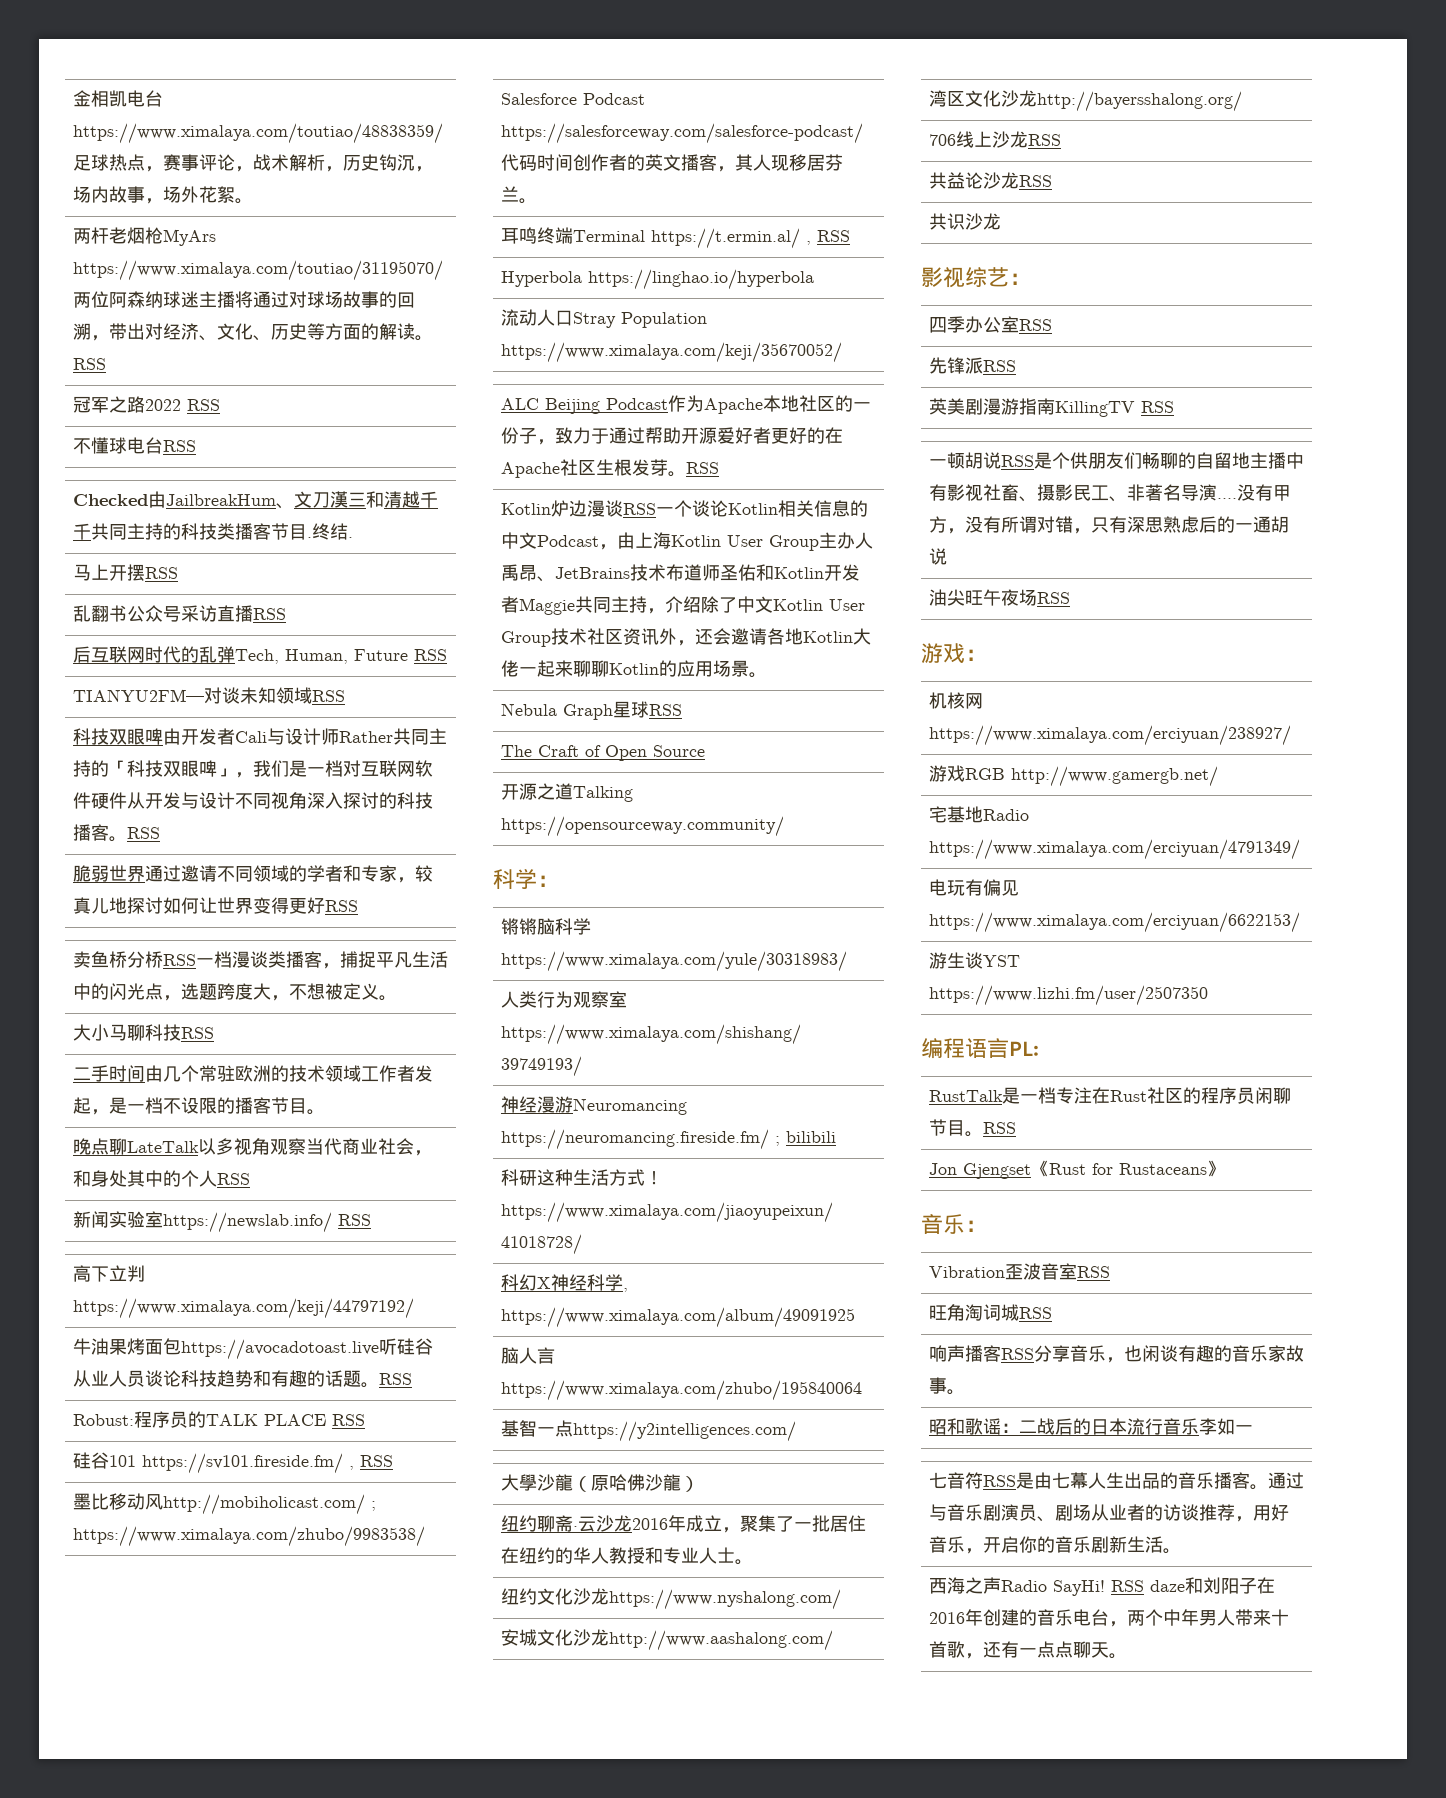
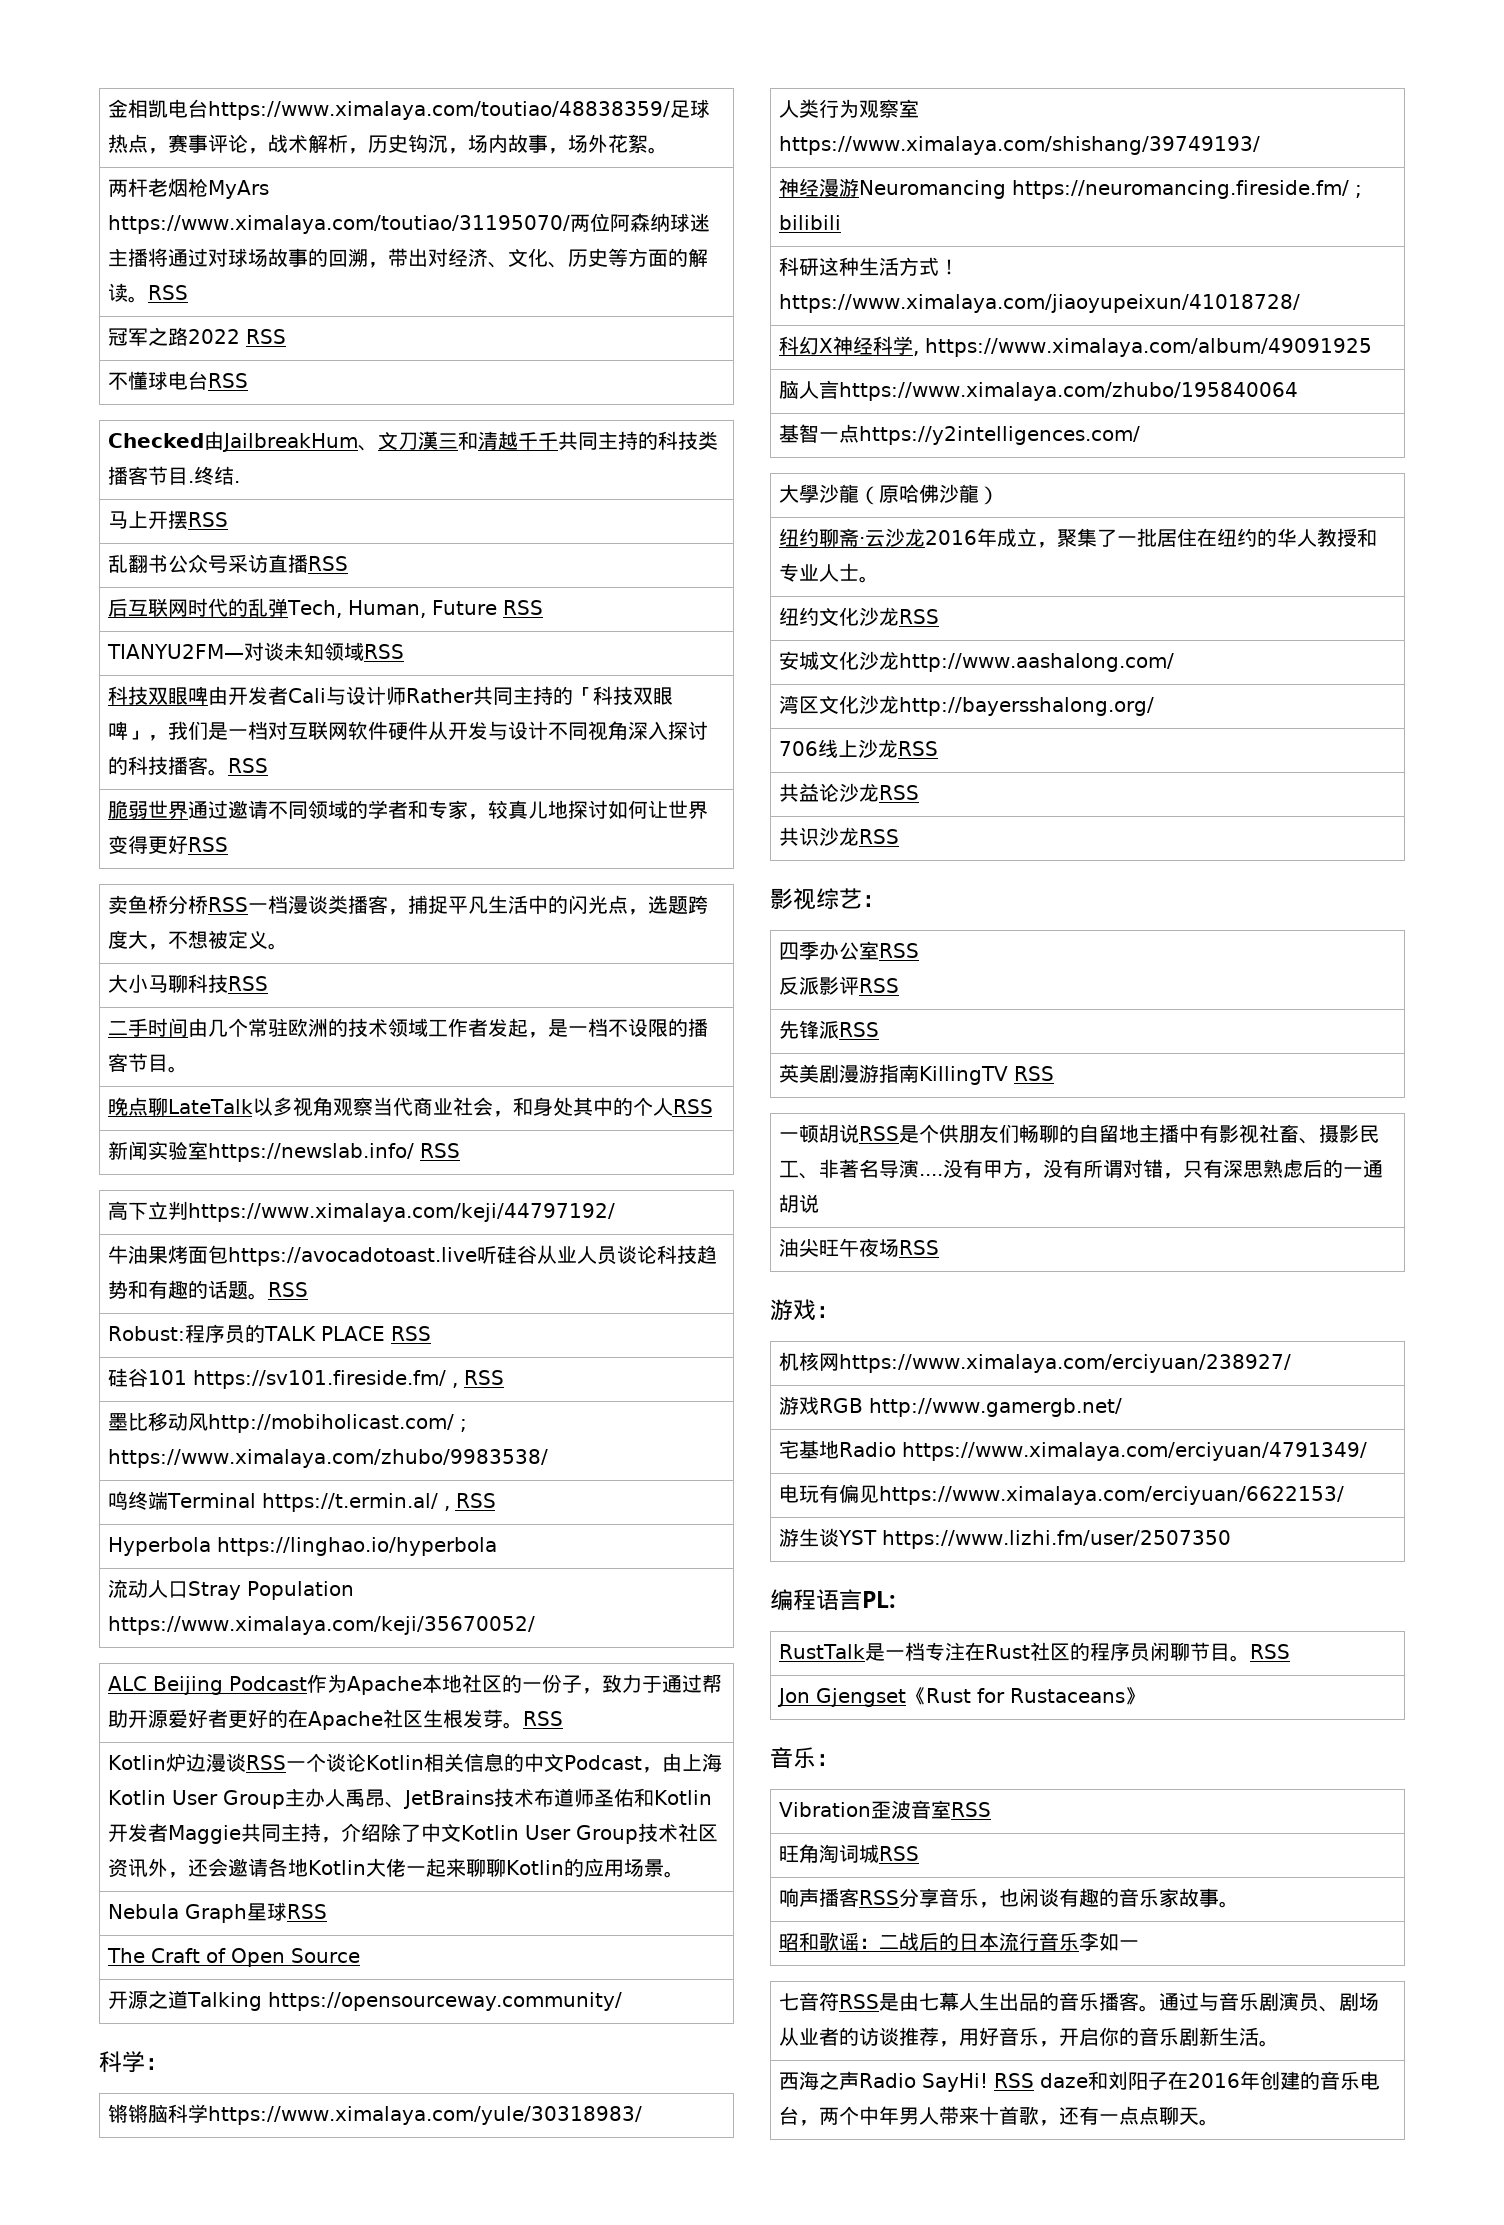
[500,93,645,105] [500,123,863,144] [500,154,843,172] [500,186,537,204] [500,228,519,244] Salesforce Podcast https://salesforceway.com/salesforce-podcast/代码时间创作者的英文播客，其人现移居芬兰。 // 耳 -> (548, 1458) none
[608,1589,841,1610] https://www.nyshalong.com/ -> [898,609,939,624] RSS
(1001, 221) none -> [858,829,899,844] RSS
(1052, 325) none -> [778,976,899,995] // 反派影评RSS

